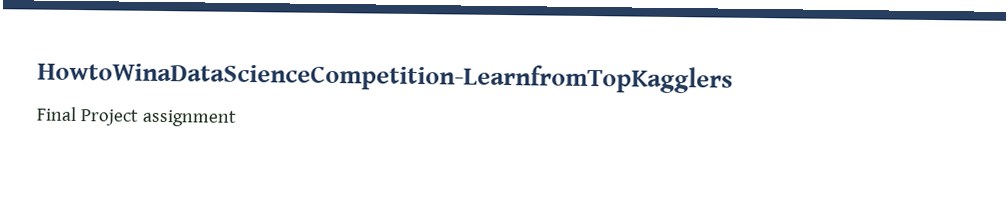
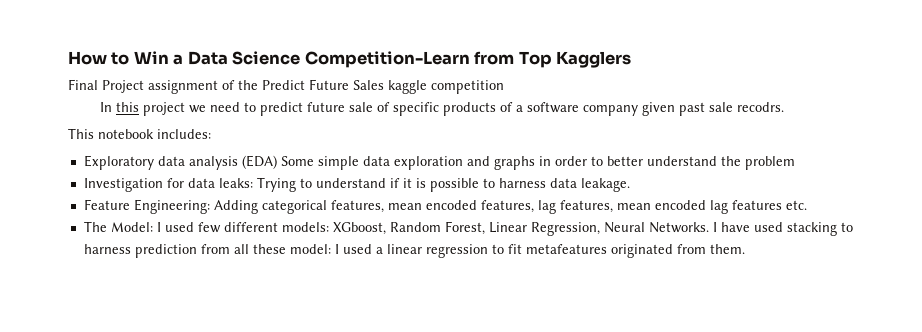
[37,59,733,94] [36,106,236,127] HowtoWinaDataScienceCompetition-LearnfromTopKagglers // Final Project assignment -> [68,51,632,68] [68,79,504,94] [100,102,785,116] [68,128,211,139] [83,155,795,170] [83,177,630,192] [83,199,807,214] [83,221,853,236] [83,244,745,258] How to Win a Data Science Competition-Learn from Top Kagglers // Final Project assignment of the Predict Future Sales kaggle competition // In this project we need to predict future sale of specific products of a software company given past sale recodrs. // This notebook includes: // Exploratory data analysis (EDA) Some simple data exploration and graphs in order to better understand the problem // Investigation for data leaks: Trying to understand if it is possible to harness data leakage. // Feature Engineering: Adding categorical features, mean encoded features, lag features, mean encoded lag features etc. // The Model: I used few different models: XGboost, Random Forest, Linear Regression, Neural Networks. I have used stacking to harness prediction from all these model: I used a linear regression to fit metafeatures originated from them.

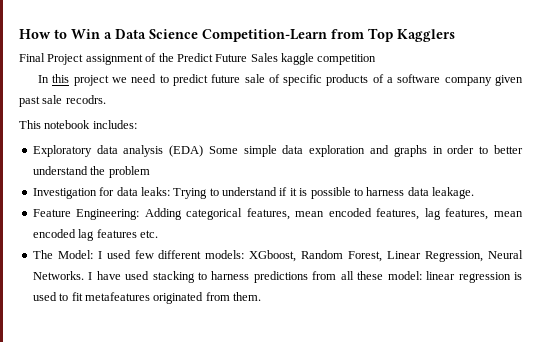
[134,244,197,258] prediction -> [253,271,308,283] predictions
[334,244,488,258] I used a linear regression -> [426,271,522,283] [32,292,57,301] linear regression is used

